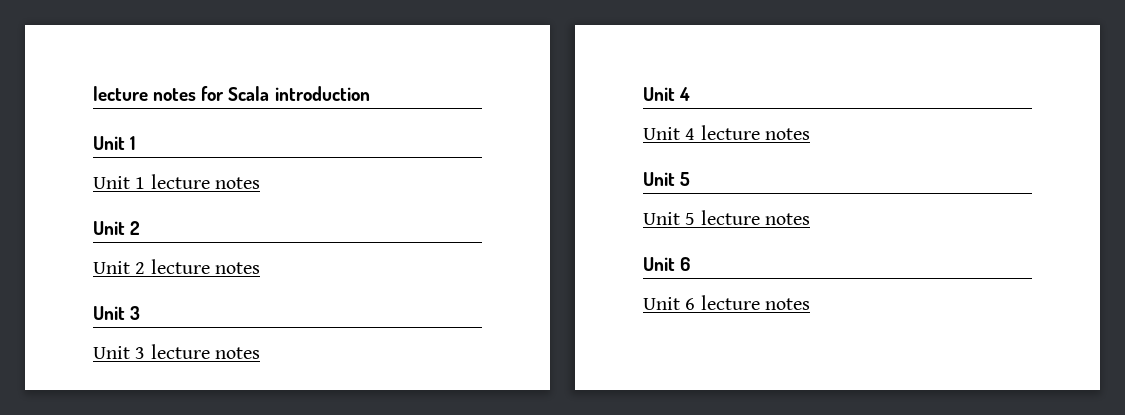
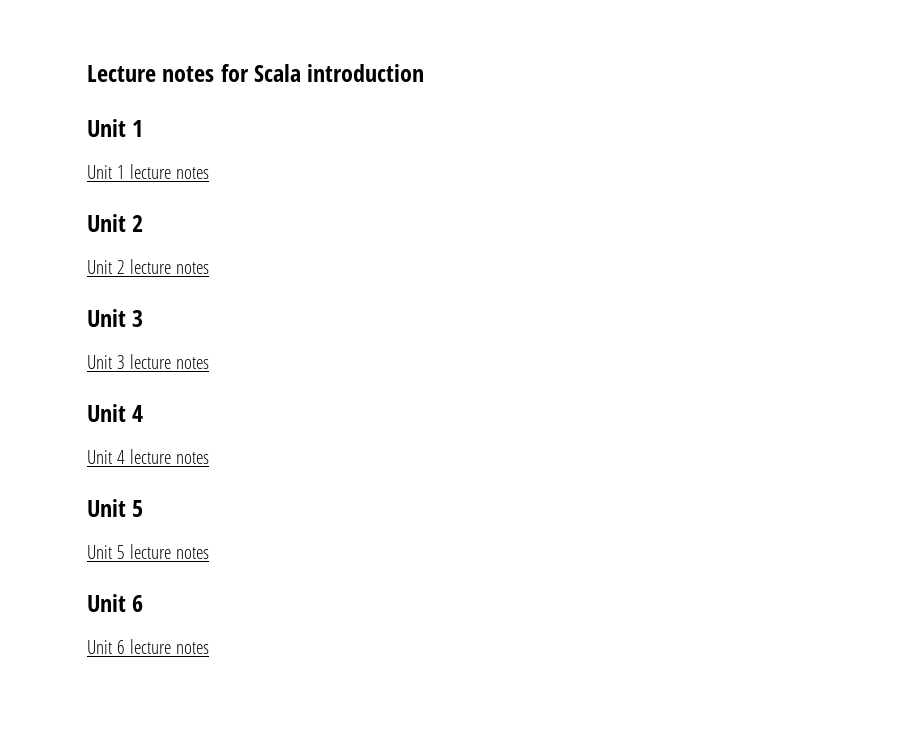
[93,86,148,101] lecture -> [87,65,156,82] Lecture

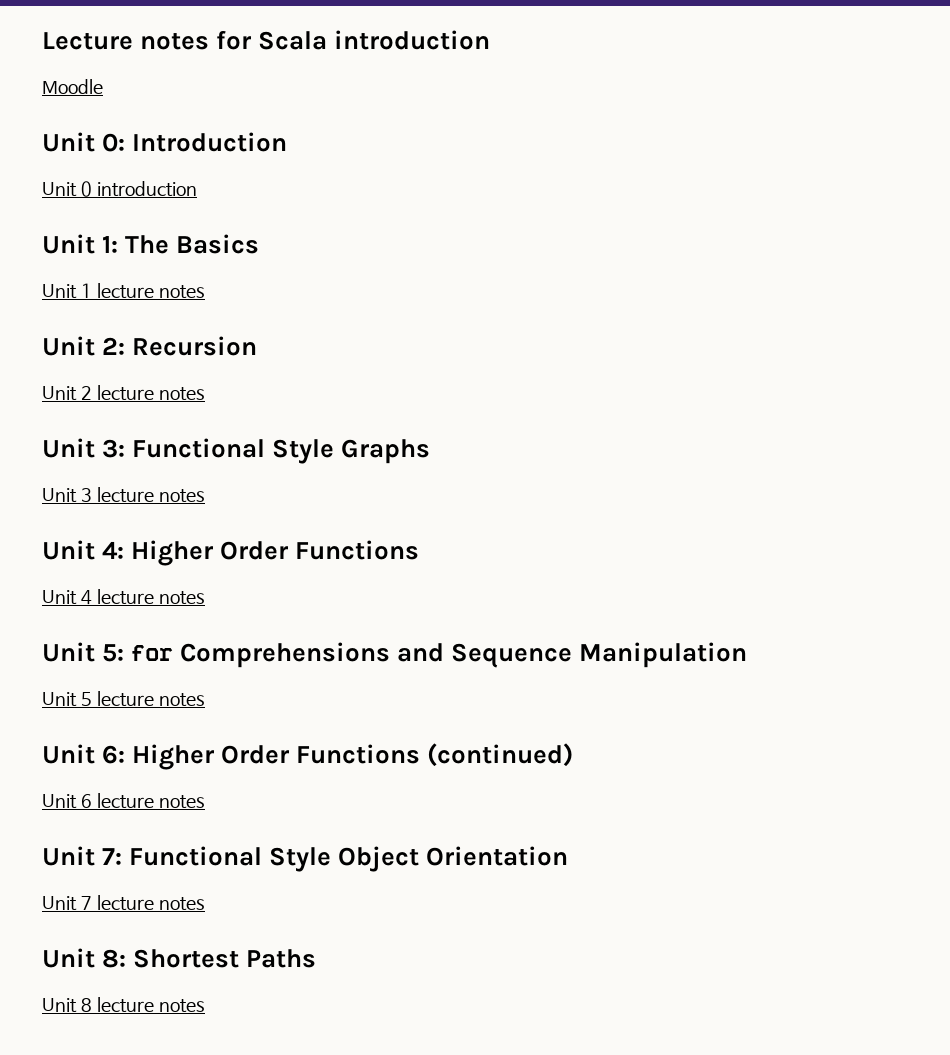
[87,119,144,137] // Unit 1 -> [42,79,103,94] [42,132,288,152] [42,181,197,197] [42,234,260,254] // Moodle // Unit 0: Introduction // Unit 0 introduction // Unit 1: The Basics
[132,215,144,232] 2 -> [102,336,258,356] 2: Recursion
[132,310,144,327] 3 -> [102,438,431,464] 3: Functional Style Graphs
[132,405,144,422] 4 -> [102,540,420,566] 4: Higher Order Functions
[132,500,144,517] 5 -> [102,642,748,668] 5: for Comprehensions and Sequence Manipulation
[132,595,144,612] 6 -> [102,743,574,770] 6: Higher Order Functions (continued)
(209, 648) none -> [42,846,569,872] [42,895,205,911] [42,948,317,968] [42,997,205,1013] // Unit 7: Functional Style Object Orientation // Unit 7 lecture notes // Unit 8: Shortest Paths // Unit 8 lecture notes

